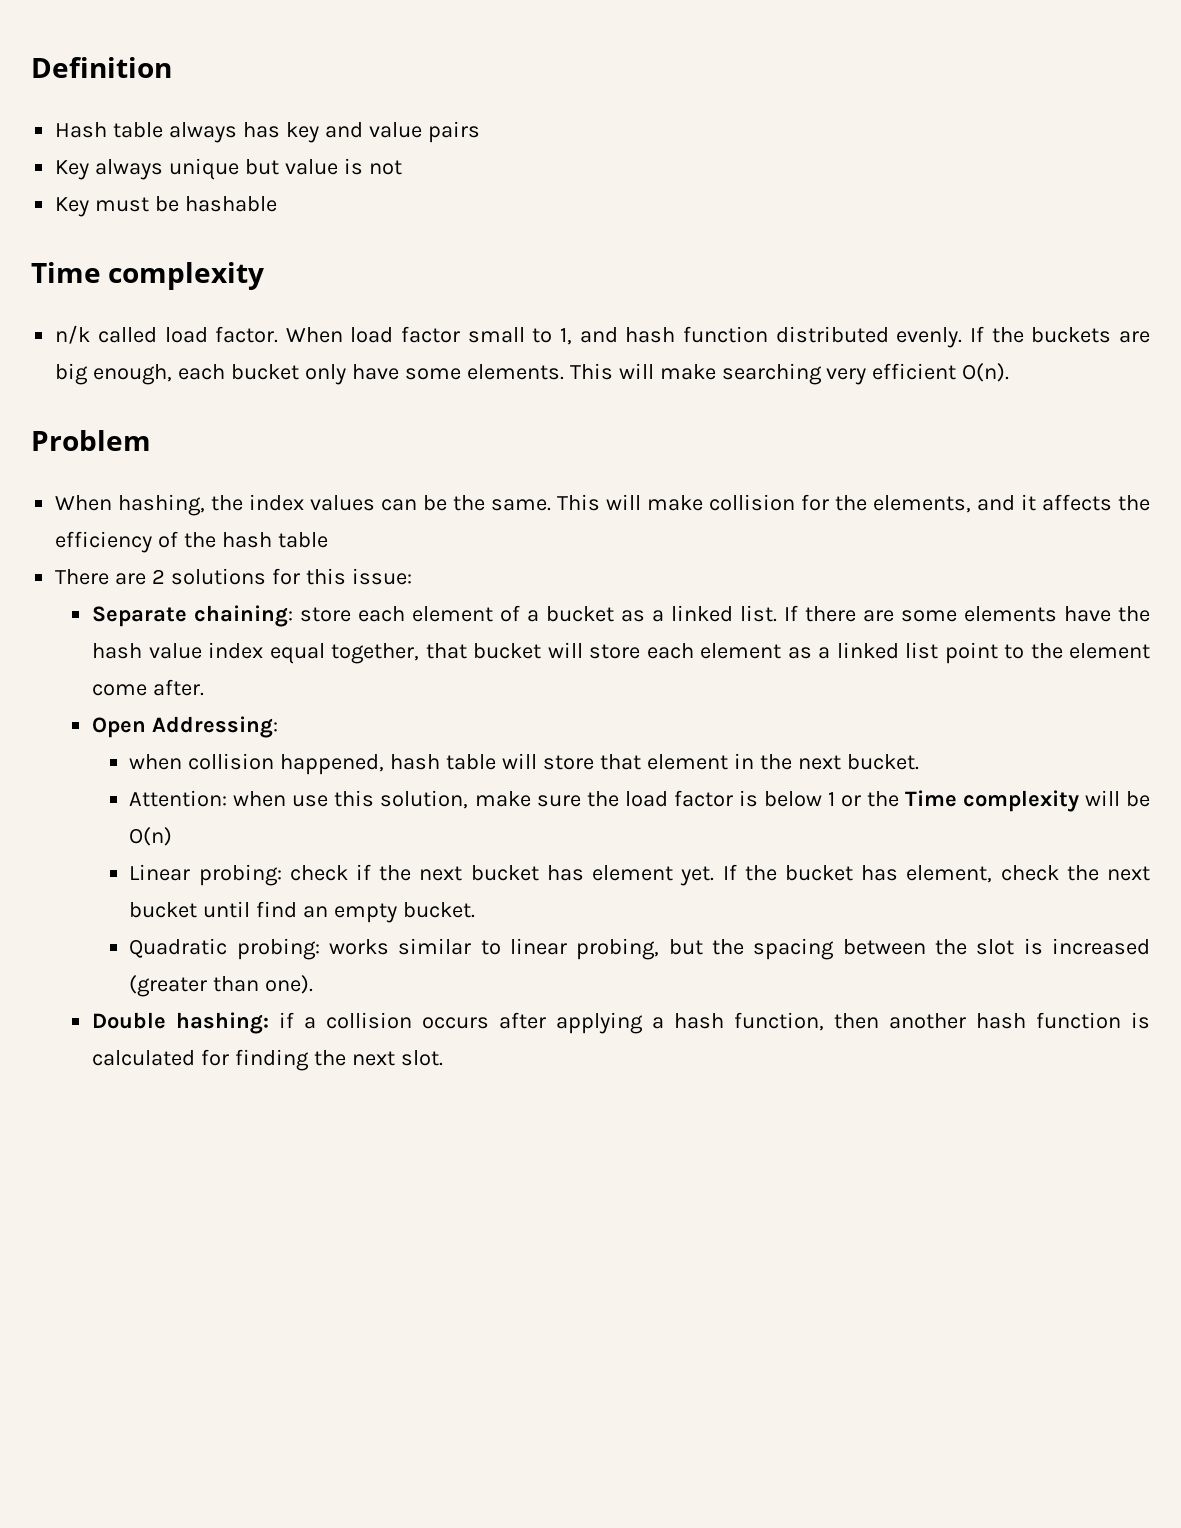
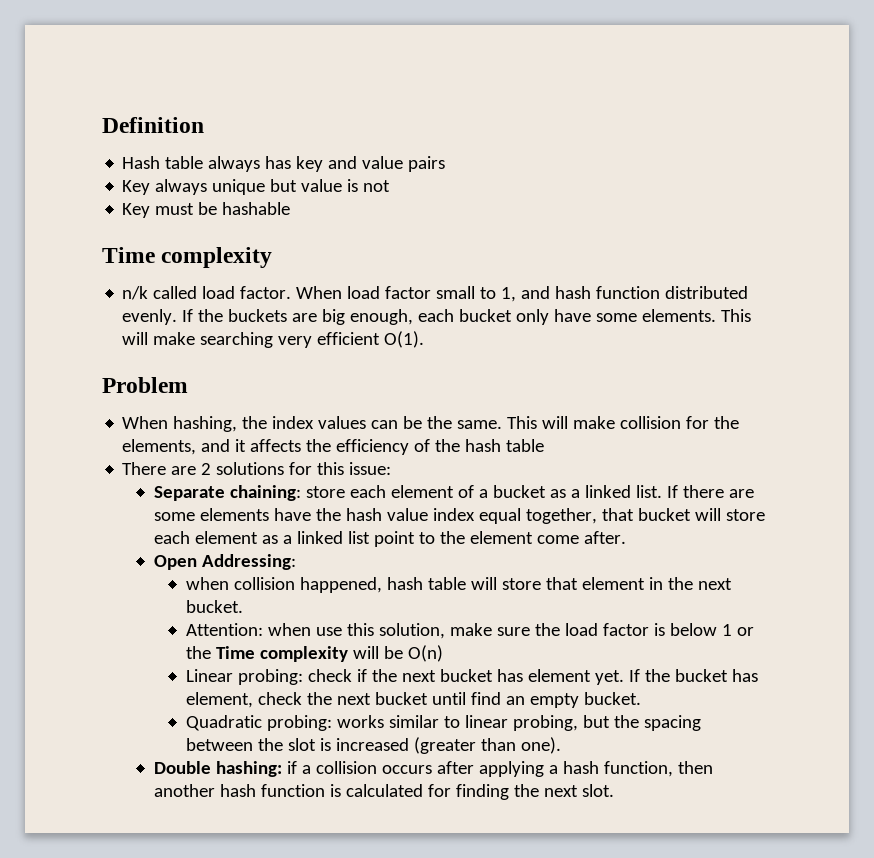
[962,363,1010,382] O(n). -> [384,331,425,348] O(1).

